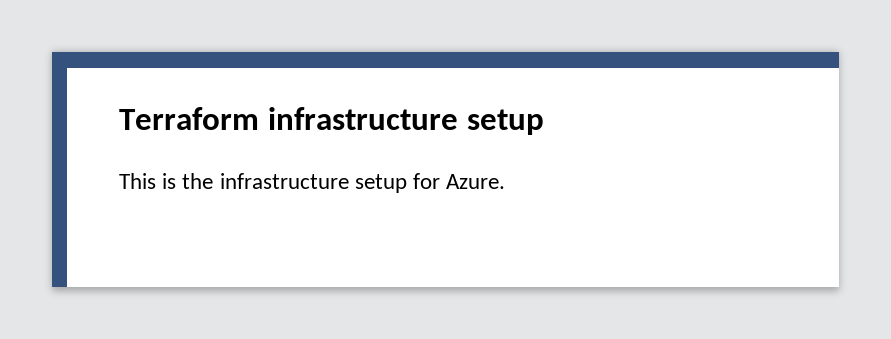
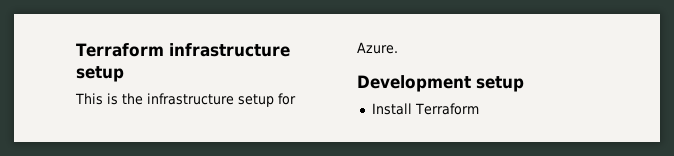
(506, 181) none -> [357,75,524,92] [371,103,479,115] // Development setup // Install Terraform

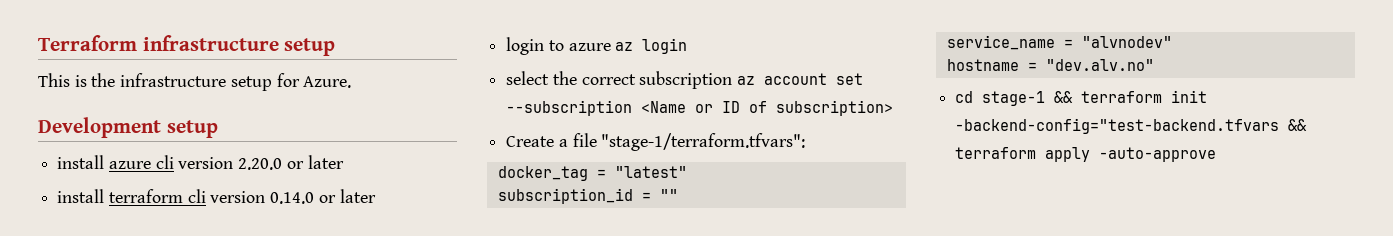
[371,103,479,115] Install Terraform -> [57,155,344,170] [57,189,376,204] [506,37,688,55] [506,71,864,89] [506,100,894,116] [506,133,806,151] [497,166,687,181] [497,188,678,204] [946,35,1172,50] [946,59,1154,71] [955,90,1208,106] [955,118,1308,134] [955,147,1217,162] install azure cli version 2.20.0 or later // install terraform cli version 0.14.0 or later // login to azure az login // select the correct subscription az account set --subscription <Name or ID of subscription> // Create a file "stage-1/terraform.tfvars": // docker_tag = "latest" // subscription_id = "" // service_name = "alvnodev" // hostname = "dev.alv.no" // cd stage-1 && terraform init -backend-config="test-backend.tfvars && terraform apply -auto-approve

